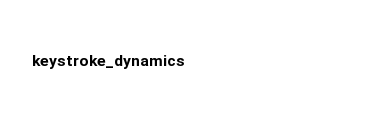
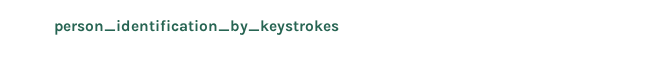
[32,55,185,69] keystroke_dynamics -> [54,19,339,35] person_identification_by_keystrokes

